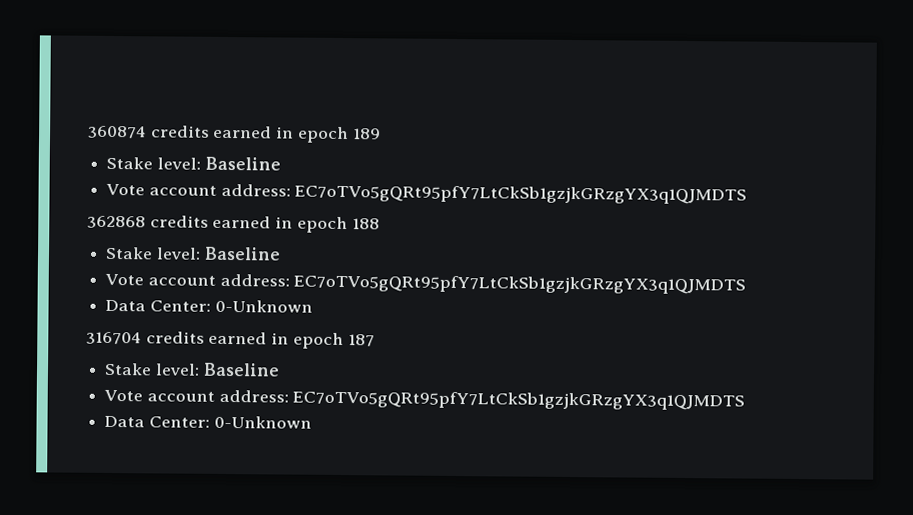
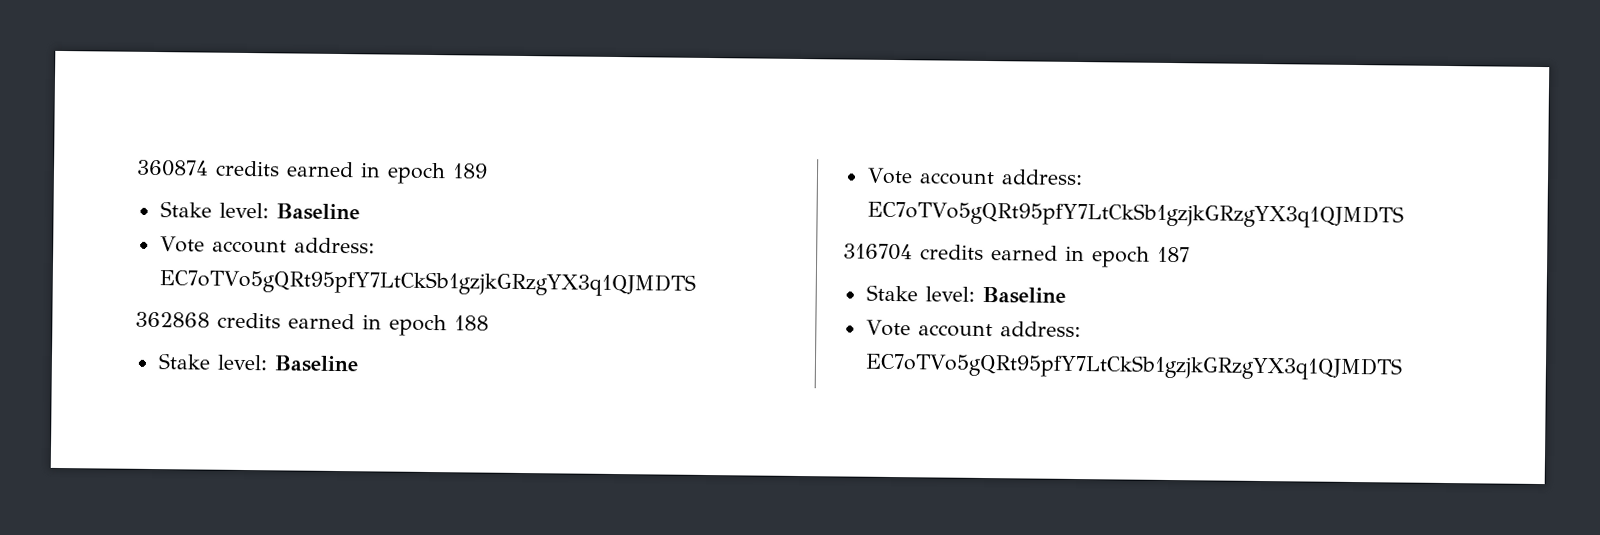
[105,299,313,313] // Data Center: 0-Unknown -> (1404, 214) none
[104,415,312,429] // Data Center: 0-Unknown -> (1403, 366) none

